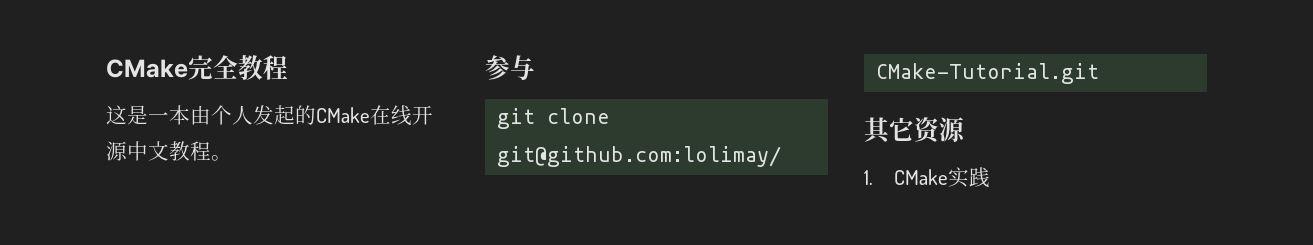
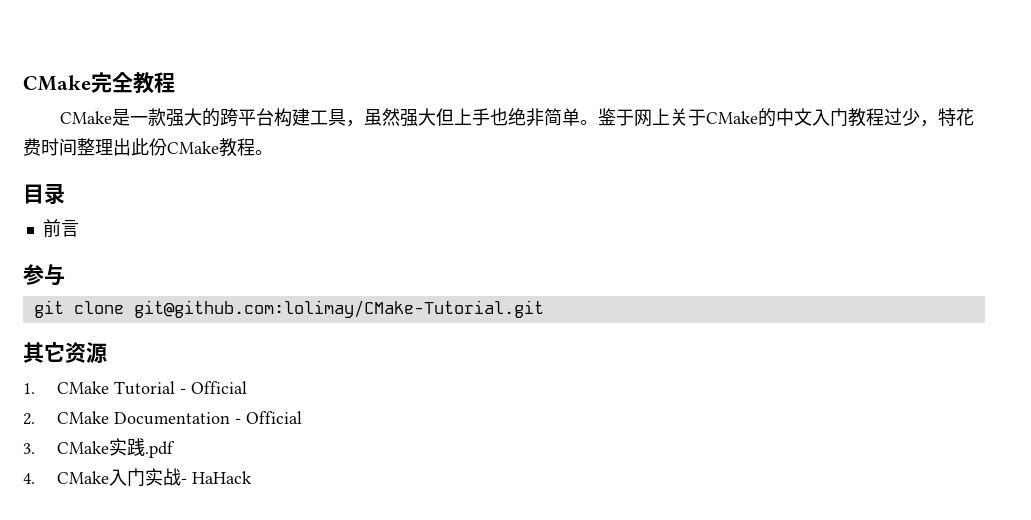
[106,105,433,126] [106,141,169,161] 这是一本由个人发起的CMake在线开源中文 -> [59,108,974,127] [23,138,219,156] CMake是一款强大的跨平台构建工具，虽然强大但上手也绝非简单。鉴于网上关于CMake的中文入门教程过少，特花费时间整理出此份CMake
(232, 158) none -> [23,183,65,205] [42,219,79,237] // 目录 // 前言
[948,167,991,188] 实践 -> [114,381,248,395] [23,411,303,425] [23,438,176,458] [23,468,253,486] Tutorial - Official // 2. CMake Documentation - Official // 3. CMake实践.pdf // 4. CMake入门实战- HaHack

